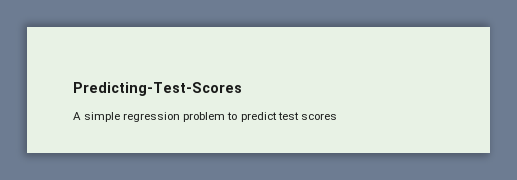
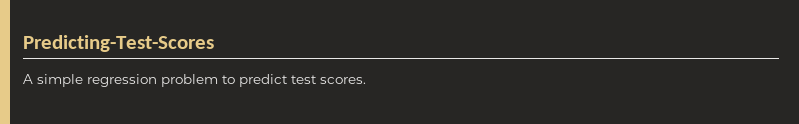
[300,113,337,120] scores -> [320,77,366,84] scores.

